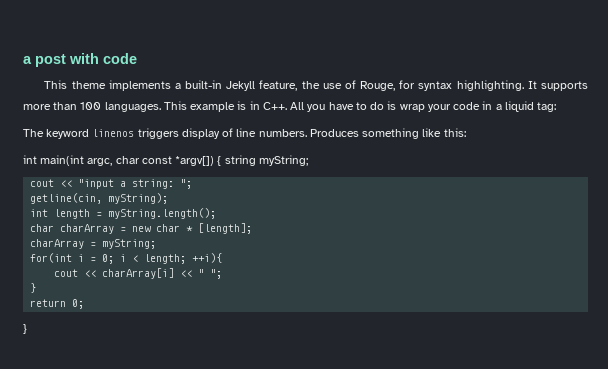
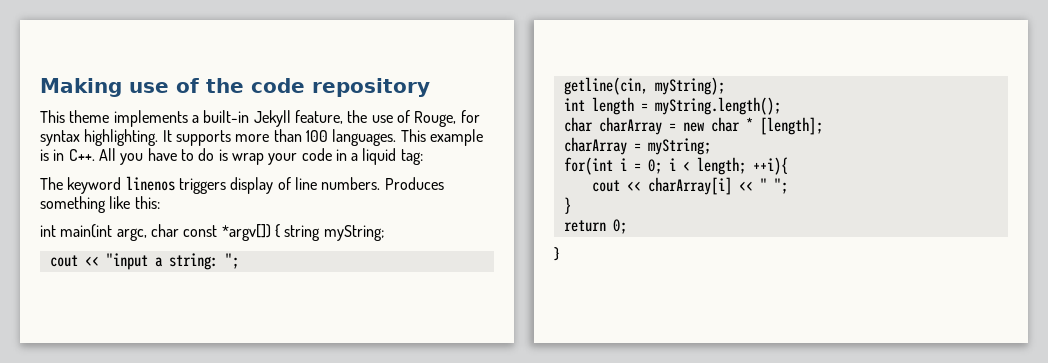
[23,53,137,67] a post with code -> [40,78,430,97] Making use of the code repository

